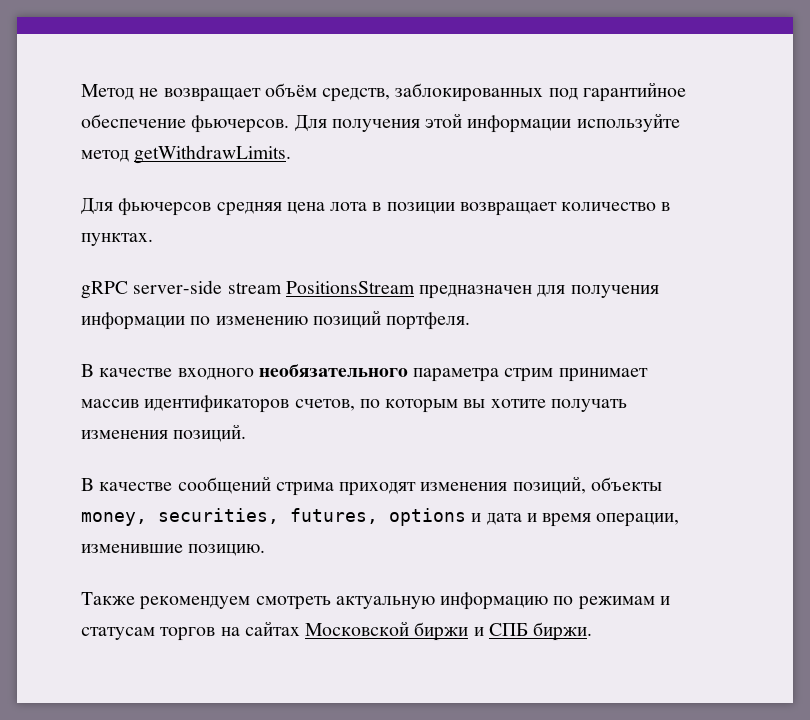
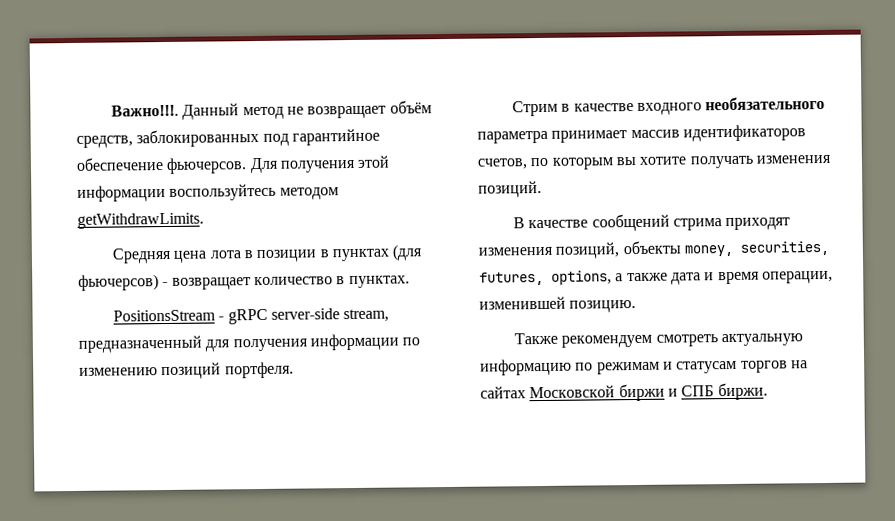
[81,84,134,100] Метод -> [111,103,284,120] Важно!!!. Данный метод
[576,113,680,132] [81,150,129,162] используйте метод -> [169,183,339,201] воспользуйтесь методом
[81,198,282,216] Для фьючерсов cредняя -> [112,247,173,264] Средняя
(455, 208) none -> [319,244,423,262] [78,274,169,291] в пунктах (для фьючерсов) -
[81,280,533,299] gRPC server-side stream PositionsStream предназначен -> [113,308,390,325] [78,335,202,353] PositionsStream - gRPC server-side stream, предназначенный
[81,364,94,377] В -> [512,100,571,117] Стрим в
[504,368,554,382] стрим -> (548, 137) none
[389,508,482,526] options и -> [551,270,668,285] options, а также
[81,544,183,553] изменившие -> [479,296,566,310] изменившей

